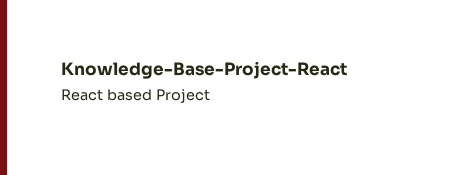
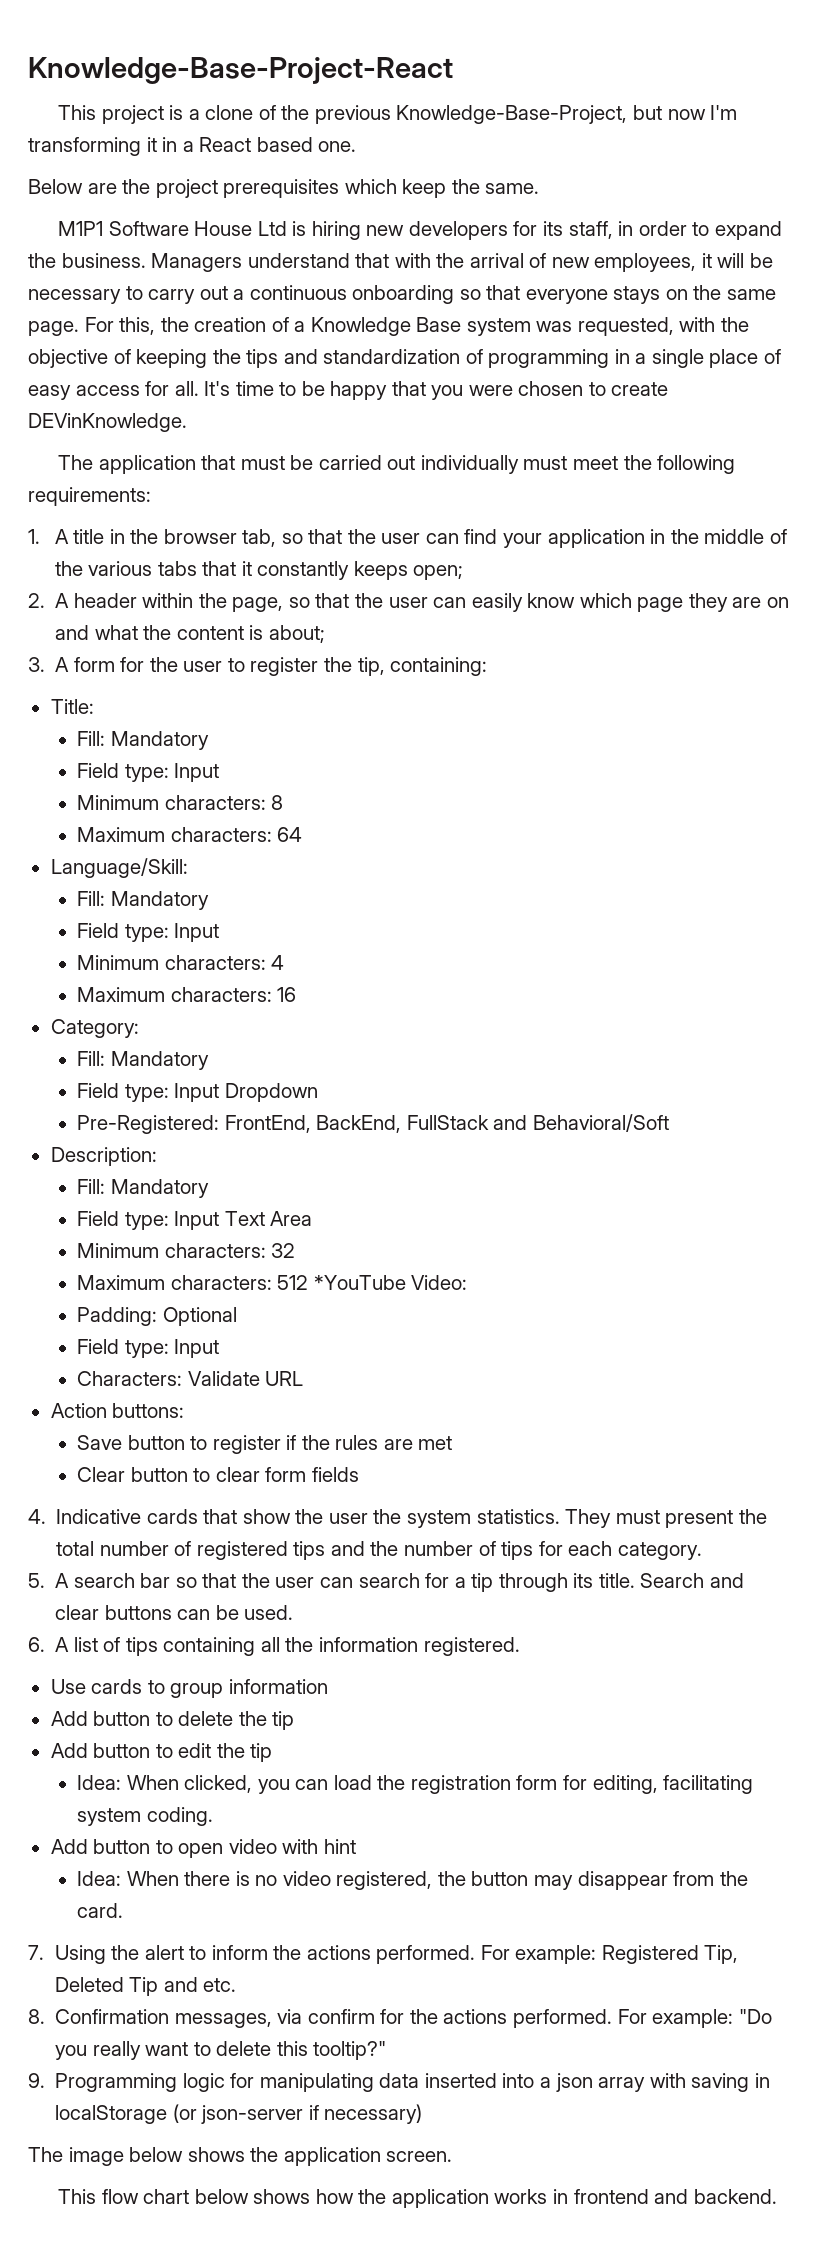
[61,89,210,103] React based Project -> [58,105,738,124] [28,137,357,156] [28,179,540,198] [58,221,782,240] [28,253,773,272] [28,285,776,304] [28,317,749,336] [28,349,781,368] [28,381,669,400] [28,413,187,432] [58,455,736,474] [28,487,151,506] [28,529,787,548] [54,561,464,580] [28,593,789,612] [55,625,325,643] [28,657,488,676] [50,699,94,714] [77,731,209,750] [77,763,220,782] [77,795,284,810] [77,827,303,842] [50,858,188,878] [77,891,209,910] [77,923,220,942] [77,955,285,970] [77,987,297,1002] [50,1019,139,1038] [77,1051,209,1070] [77,1083,318,1102] [77,1114,669,1134] [50,1147,157,1166] [77,1179,209,1198] [77,1211,313,1230] [77,1243,296,1258] [77,1275,468,1290] [77,1307,237,1326] [77,1339,220,1358] [77,1371,304,1386] [50,1403,185,1418] [77,1435,453,1454] [77,1467,359,1482] [28,1509,767,1528] [56,1541,702,1560] [28,1573,744,1592] [55,1605,294,1620] [28,1637,520,1656] [50,1679,328,1698] [50,1711,295,1730] [50,1743,273,1762] [77,1775,754,1794] [77,1807,213,1826] [50,1839,356,1858] [77,1871,748,1890] [77,1903,124,1918] [28,1945,739,1964] [54,1977,237,1996] [28,2009,772,2028] [55,2041,387,2060] [28,2073,770,2092] [55,2104,423,2124] [28,2147,453,2166] [58,2189,777,2208] This project is a clone of the previous Knowledge-Base-Project, but now I'm transforming it in a React based one. // Below are the project prerequisites which keep the same. // M1P1 Software House Ltd is hiring new developers for its staff, in order to expand the business. Managers understand that with the arrival of new employees, it will be necessary to carry out a continuous onboarding so that everyone stays on the same page. For this, the creation of a Knowledge Base system was requested, with the objective of keeping the tips and standardization of programming in a single place of easy access for all. It's time to be happy that you were chosen to create DEVinKnowledge. // The application that must be carried out individually must meet the following requirements: // 1. A title in the browser tab, so that the user can find your application in the middle of the various tabs that it constantly keeps open; // 2. A header within the page, so that the user can easily know which page they are on and what the content is about; // 3. A form for the user to register the tip, containing: // Title: // Fill: Mandatory // Field type: Input // Minimum characters: 8 // Maximum characters: 64 // Language/Skill: // Fill: Mandatory // Field type: Input // Minimum characters: 4 // Maximum characters: 16 // Category: // Fill: Mandatory // Field type: Input Dropdown // Pre-Registered: FrontEnd, BackEnd, FullStack and Behavioral/Soft // Description: // Fill: Mandatory // Field type: Input Text Area // Minimum characters: 32 // Maximum characters: 512 *YouTube Video: // Padding: Optional // Field type: Input // Characters: Validate URL // Action buttons: // Save button to register if the rules are met // Clear button to clear form fields // 4. Indicative cards that show the user the system statistics. They must present the total number of registered tips and the number of tips for each category. // 5. A search bar so that the user can search for a tip through its title. Search and clear buttons can be used. // 6. A list of tips containing all the information registered. // Use cards to group information // Add button to delete the tip // Add button to edit the tip // Idea: When clicked, you can load the registration form for editing, facilitating system coding. // Add button to open video with hint // Idea: When there is no video registered, the button may disappear from the card. // 7. Using the alert to inform the actions performed. For example: Registered Tip, Deleted Tip and etc. // 8. Confirmation messages, via confirm for the actions performed. For example: "Do you really want to delete this tooltip?" // 9. Programming logic for manipulating data inserted into a json array with saving in localStorage (or json-server if necessary) // The image below shows the application screen. // This flow chart below shows how the application works in frontend and backend.

